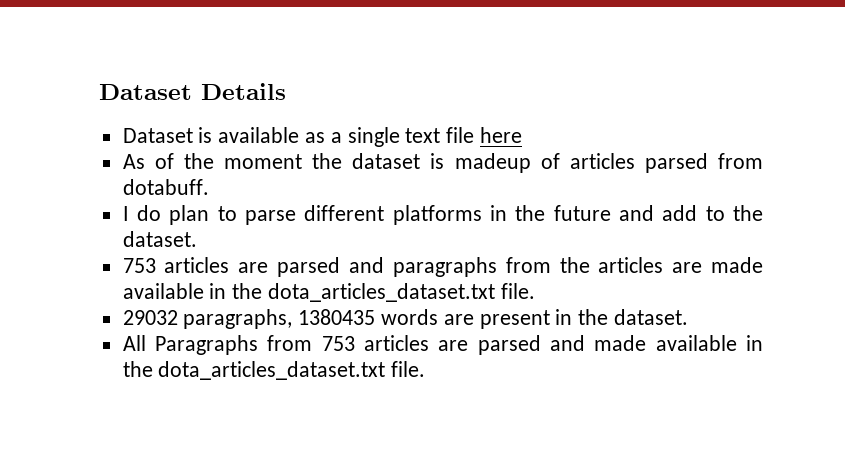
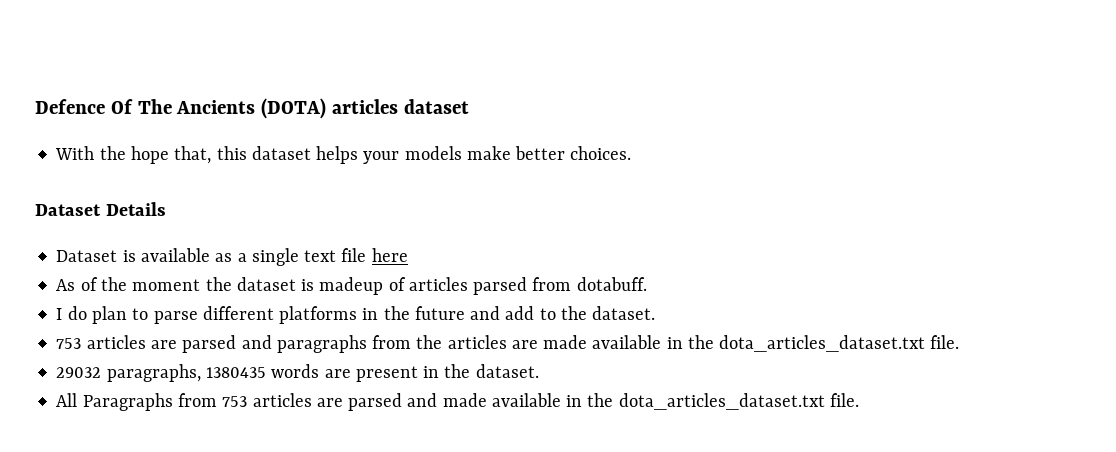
(99, 92) none -> [35,98,469,119] [55,146,632,164] Defence Of The Ancients (DOTA) articles dataset // With the hope that, this dataset helps your models make better choices. //

